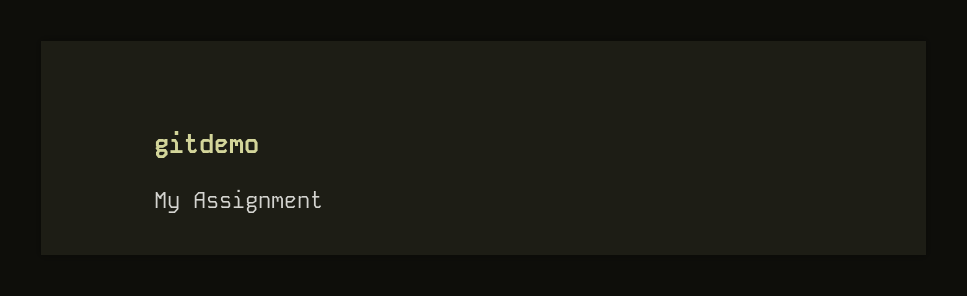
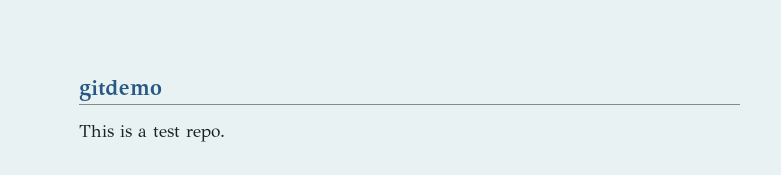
[154,189,323,213] My Assignment -> [79,125,225,142] This is a test repo.

